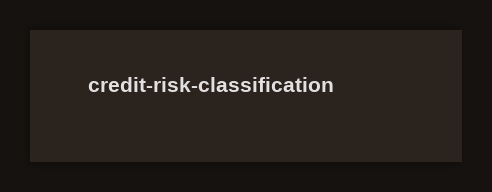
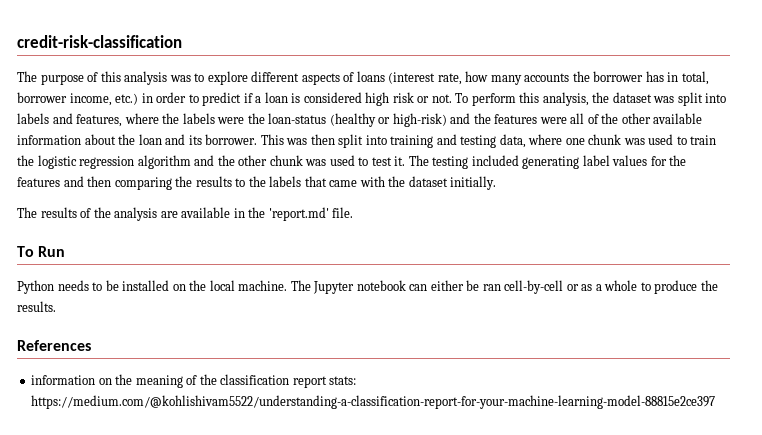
(334, 84) none -> [17,71,709,85] [17,92,727,106] [17,113,703,127] [17,134,717,148] [17,155,687,169] [17,176,497,190] [17,207,354,221] [17,246,66,257] [17,280,718,294] [17,301,56,312] [17,340,91,351] [31,374,357,388] [31,395,716,409] // The purpose of this analysis was to explore different aspects of loans (interest rate, how many accounts the borrower has in total, borrower income, etc.) in order to predict if a loan is considered high risk or not. To perform this analysis, the dataset was split into labels and features, where the labels were the loan-status (healthy or high-risk) and the features were all of the other available information about the loan and its borrower. This was then split into training and testing data, where one chunk was used to train the logistic regression algorithm and the other chunk was used to test it. The testing included generating label values for the features and then comparing the results to the labels that came with the dataset initially. // The results of the analysis are available in the 'report.md' file. // To Run // Python needs to be installed on the local machine. The Jupyter notebook can either be ran cell-by-cell or as a whole to produce the results. // References // information on the meaning of the classification report stats: https://medium.com/@kohlishivam5522/understanding-a-classification-report-for-your-machine-learning-model-88815e2ce397

